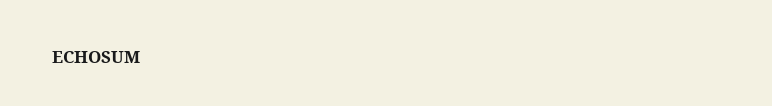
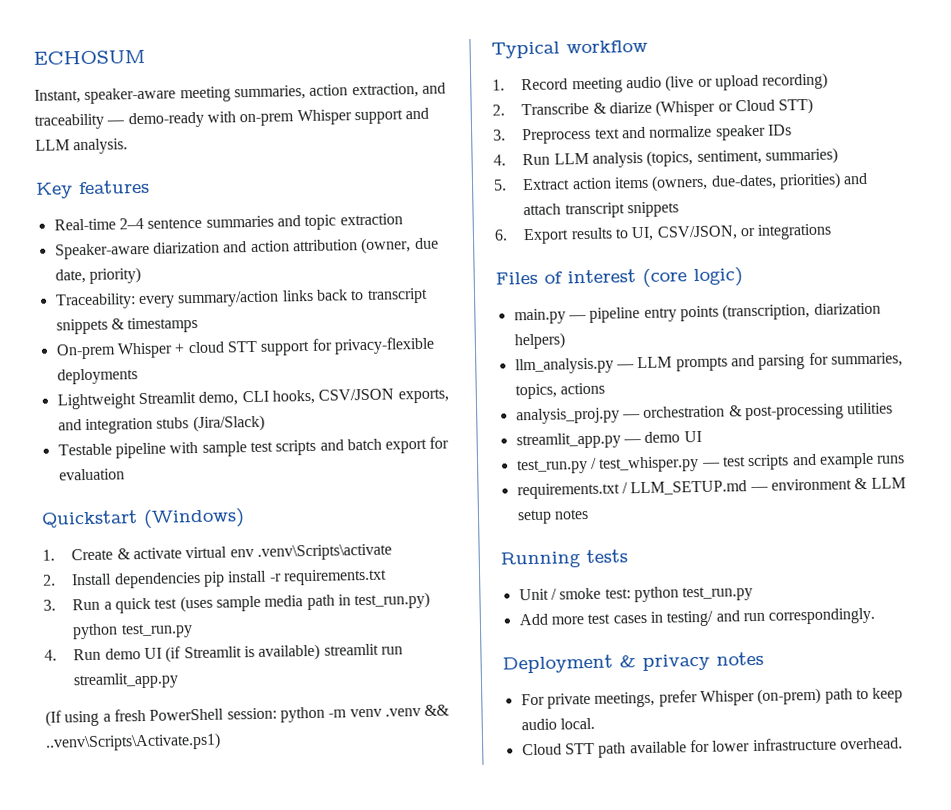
(140, 57) none -> [34,82,446,104] [34,107,430,130] [35,138,129,155] [35,179,150,199] [53,213,403,231] [54,237,439,260] [54,267,141,284] [54,287,428,310] [55,316,199,335] [55,336,435,360] [56,368,138,385] [56,388,449,410] [57,414,265,435] [57,436,450,459] [58,468,125,481] [41,508,245,529] [42,543,392,561] [42,568,387,589] [43,591,431,614] [72,623,193,640] [44,643,403,663] [73,672,180,690] [45,704,451,727] [45,732,221,752] [491,39,648,59] [492,72,829,94] [492,97,814,117] [493,124,792,145] [493,147,838,168] [493,172,869,192] [523,201,679,219] [494,223,833,245] [495,267,743,288] [513,302,881,325] [513,332,565,350] [514,352,903,375] [514,382,605,400] [515,402,894,425] [515,430,702,450] [516,452,906,475] [516,477,906,500] [516,508,589,525] [500,549,628,569] [518,586,754,603] [518,607,876,627] [502,651,764,674] [520,687,904,709] [520,717,595,731] [521,737,903,758] // Instant, speaker-aware meeting summaries, action extraction, and traceability — demo-ready with on‑prem Whisper support and LLM analysis. // Key features // Real-time 2–4 sentence summaries and topic extraction // Speaker-aware diarization and action attribution (owner, due date, priority) // Traceability: every summary/action links back to transcript snippets & timestamps // On‑prem Whisper + cloud STT support for privacy-flexible deployments // Lightweight Streamlit demo, CLI hooks, CSV/JSON exports, and integration stubs (Jira/Slack) // Testable pipeline with sample test scripts and batch export for evaluation // Quickstart (Windows) // 1. Create & activate virtual env .venv\Scripts\activate // 2. Install dependencies pip install -r requirements.txt // 3. Run a quick test (uses sample media path in test_run.py) python test_run.py // 4. Run demo UI (if Streamlit is available) streamlit run streamlit_app.py // (If using a fresh PowerShell session: python -m venv .venv && ..venv\Scripts\Activate.ps1) // Typical workflow // 1. Record meeting audio (live or upload recording) // 2. Transcribe & diarize (Whisper or Cloud STT) // 3. Preprocess text and normalize speaker IDs // 4. Run LLM analysis (topics, sentiment, summaries) // 5. Extract action items (owners, due-dates, priorities) and attach transcript snippets // 6. Export results to UI, CSV/JSON, or integrations // Files of interest (core logic) // main.py — pipeline entry points (transcription, diarization helpers) // llm_analysis.py — LLM prompts and parsing for summaries, topics, actions // analysis_proj.py — orchestration & post-processing utilities // streamlit_app.py — demo UI // test_run.py / test_whisper.py — test scripts and example runs // requirements.txt / LLM_SETUP.md — environment & LLM setup notes // Running tests // Unit / smoke test: python test_run.py // Add more test cases in testing/ and run correspondingly. // Deployment & privacy notes // For private meetings, prefer Whisper (on‑prem) path to keep audio local. // Cloud STT path available for lower infrastructure overhead.

